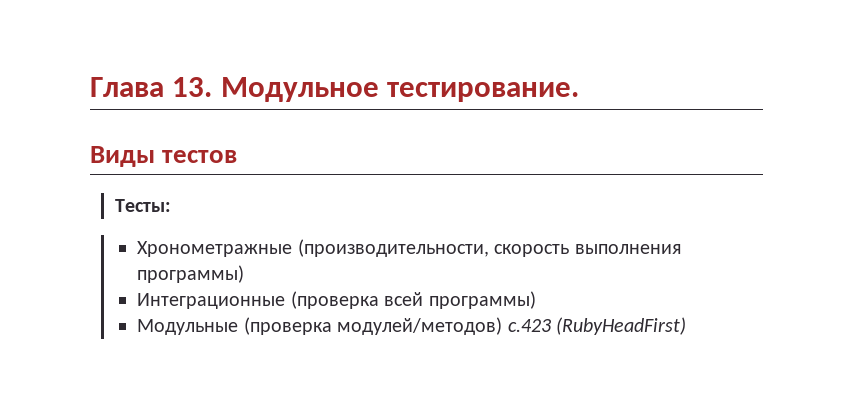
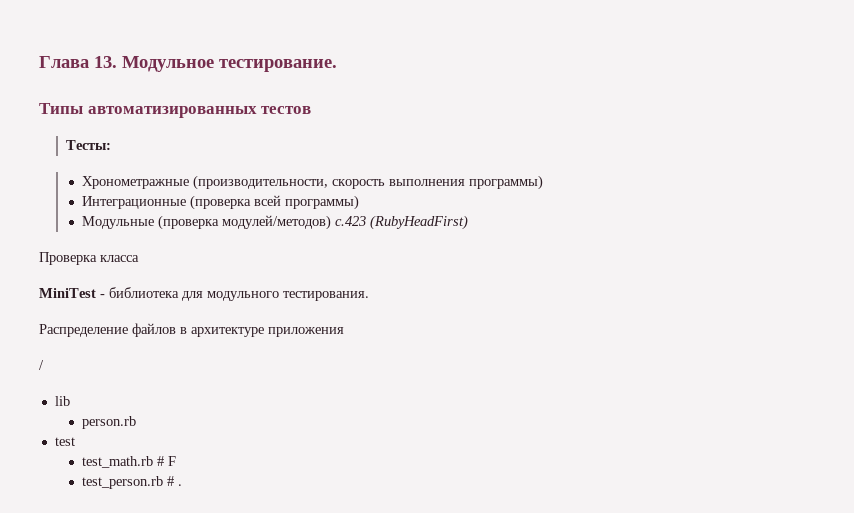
[90,146,155,167] Виды -> [39,103,257,118] Типы автоматизированных
(687, 326) none -> [39,252,139,265] [39,287,369,301] [39,323,344,337] [39,360,44,370] [54,396,70,406] [82,416,137,429] [54,437,75,446] [82,456,177,468] [82,476,183,489] // Проверка класса // MiniTest - библиотека для модульного тестирования. // Распределение файлов в архитектуре приложения // / // lib // person.rb // test // test_math.rb # F // test_person.rb # .

